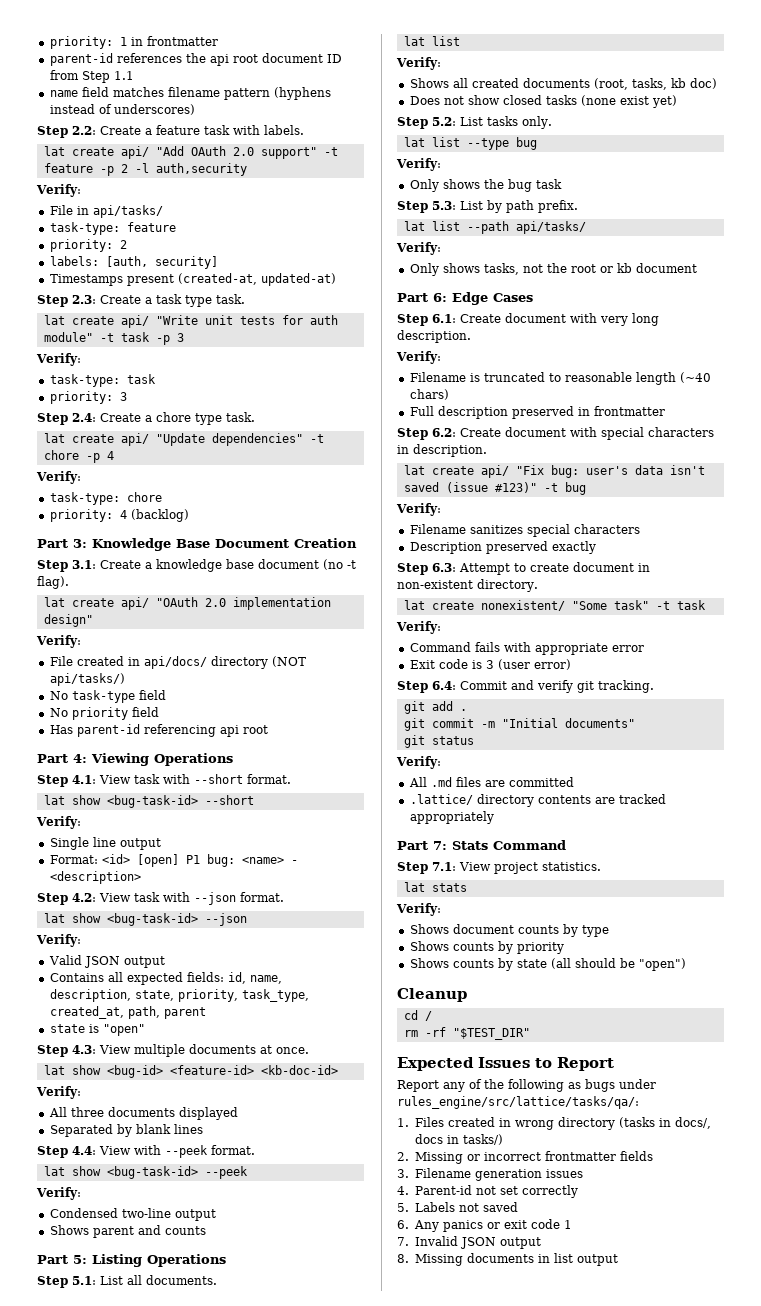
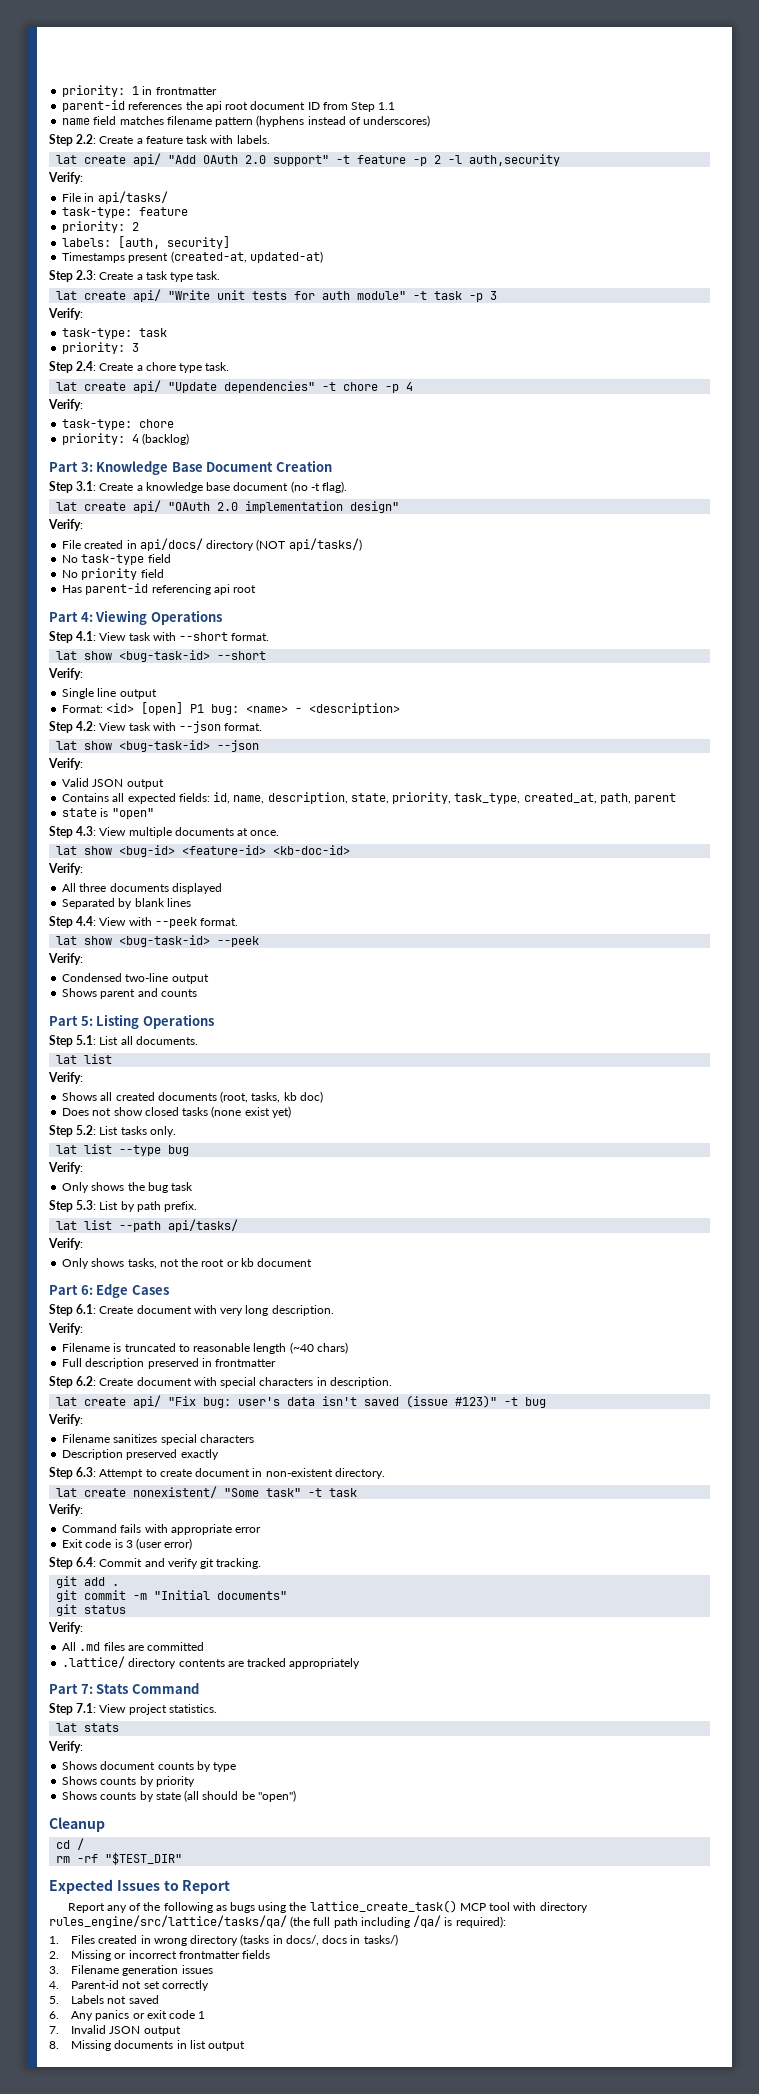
[619,1079,656,1089] [397,1096,639,1109] under rules_engine/src/lattice/tasks/qa/: -> [258,1900,588,1913] [49,1915,506,1928] using the lattice_create_task() MCP tool with directory rules_engine/src/lattice/tasks/qa/ (the full path including /qa/ is required):

